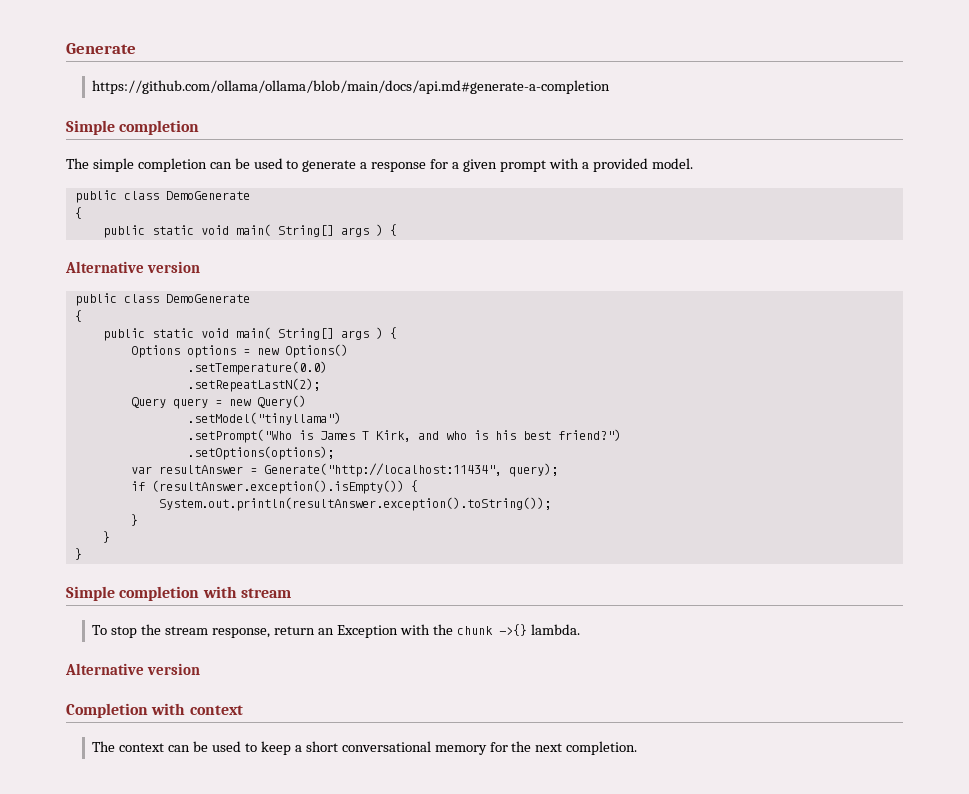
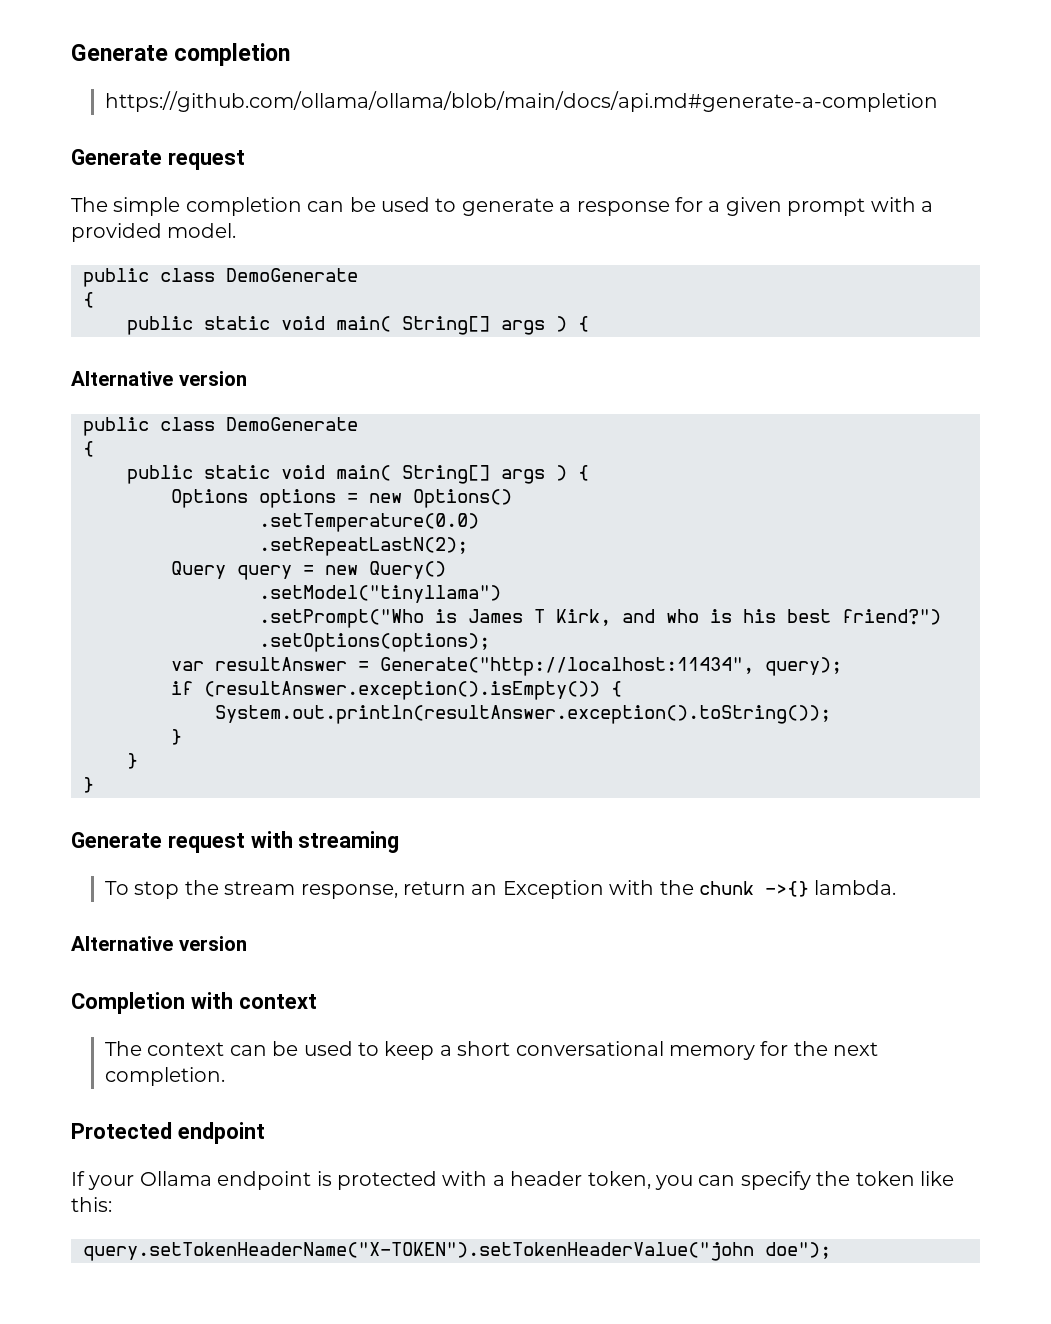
[66,43,136,54] Generate -> [71,43,291,66] Generate completion
[66,120,200,135] Simple completion -> [71,149,245,170] Generate request
[66,586,291,601] Simple completion with stream -> [71,831,400,853] Generate request with streaming
(638, 748) none -> [71,1122,265,1144] [71,1171,954,1190] [71,1197,112,1212] [83,1242,831,1261] // Protected endpoint // If your Ollama endpoint is protected with a header token, you can specify the token like this: // query.setTokenHeaderName("X-TOKEN").setTokenHeaderValue("john doe");

